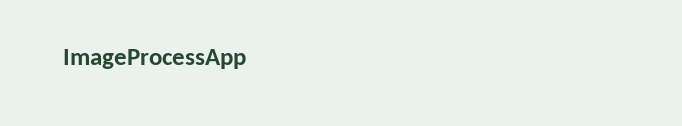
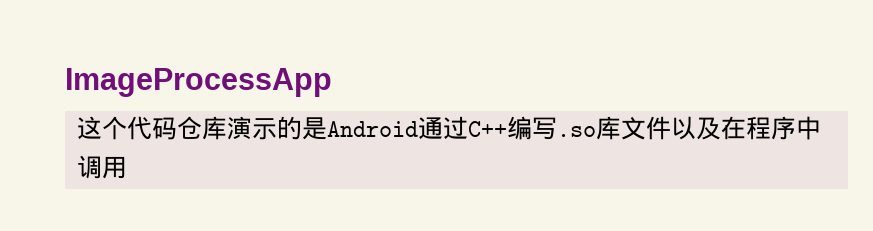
(246, 59) none -> [77,116,822,140] [77,155,128,179] // 这个代码仓库演示的是Android通过C++编写.so库文件以及在程序中调用

